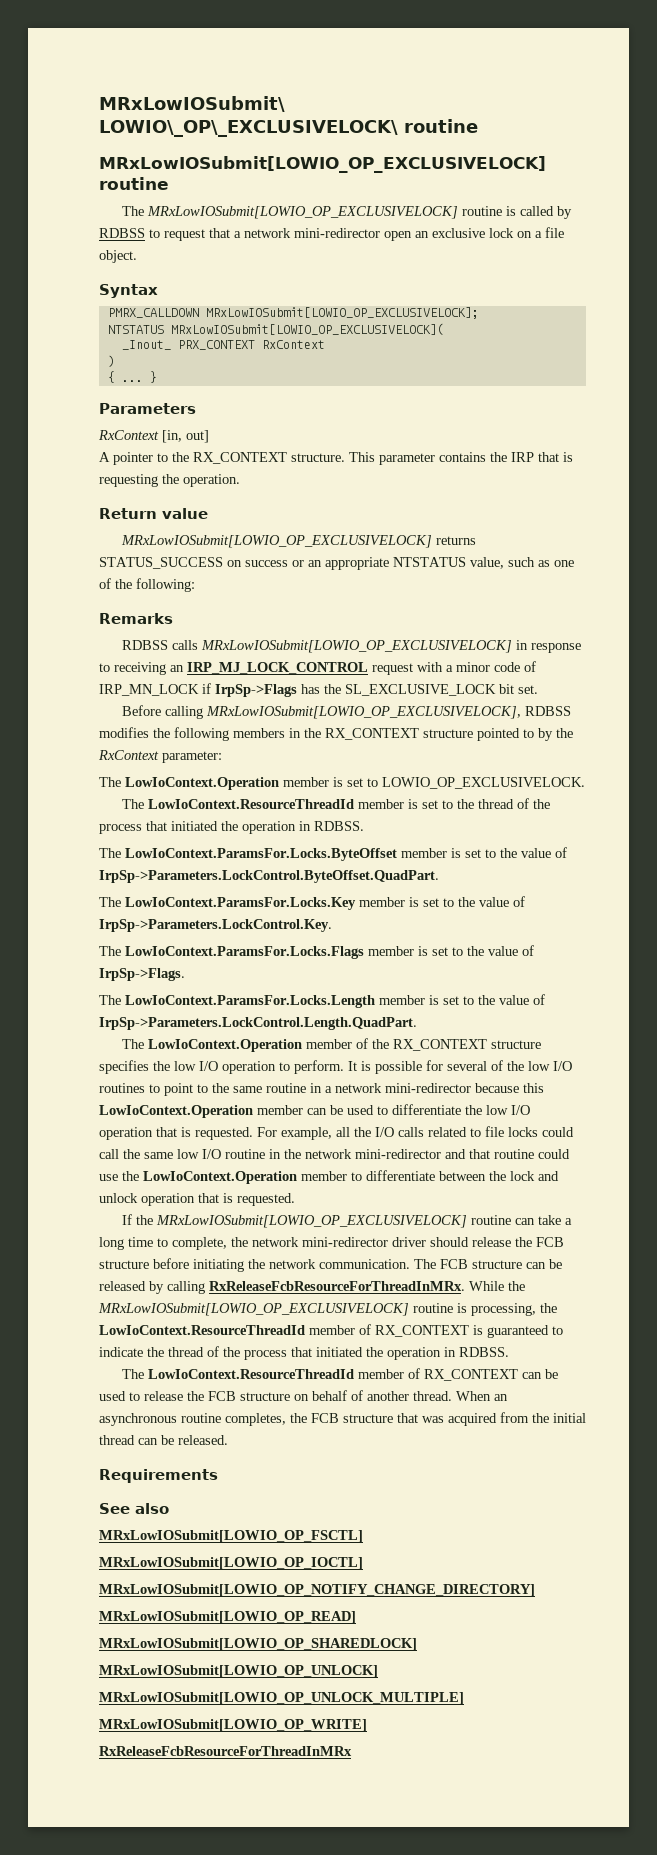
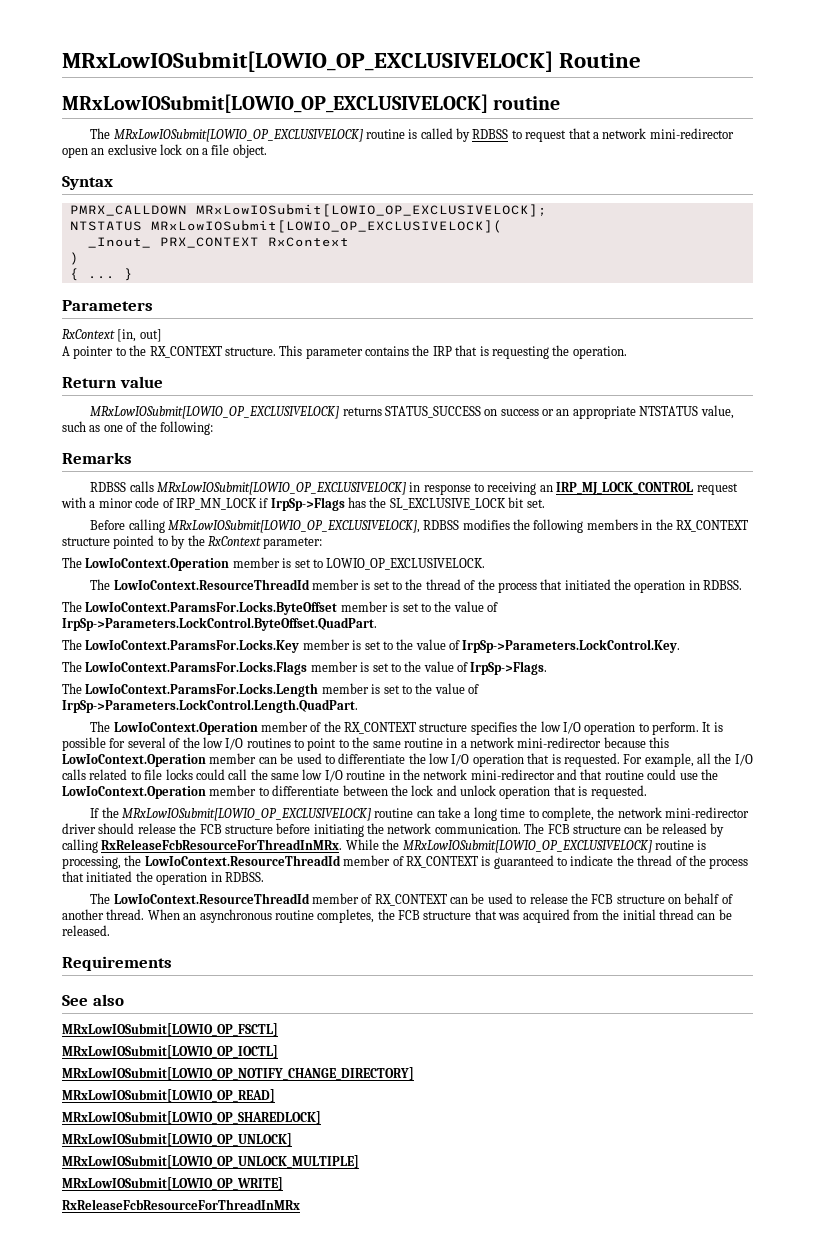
[99,96,285,112] [99,119,478,137] MRxLowIOSubmit\ LOWIO\_OP\_EXCLUSIVELOCK\ routine -> [62,51,642,72] MRxLowIOSubmit[LOWIO_OP_EXCLUSIVELOCK] Routine

